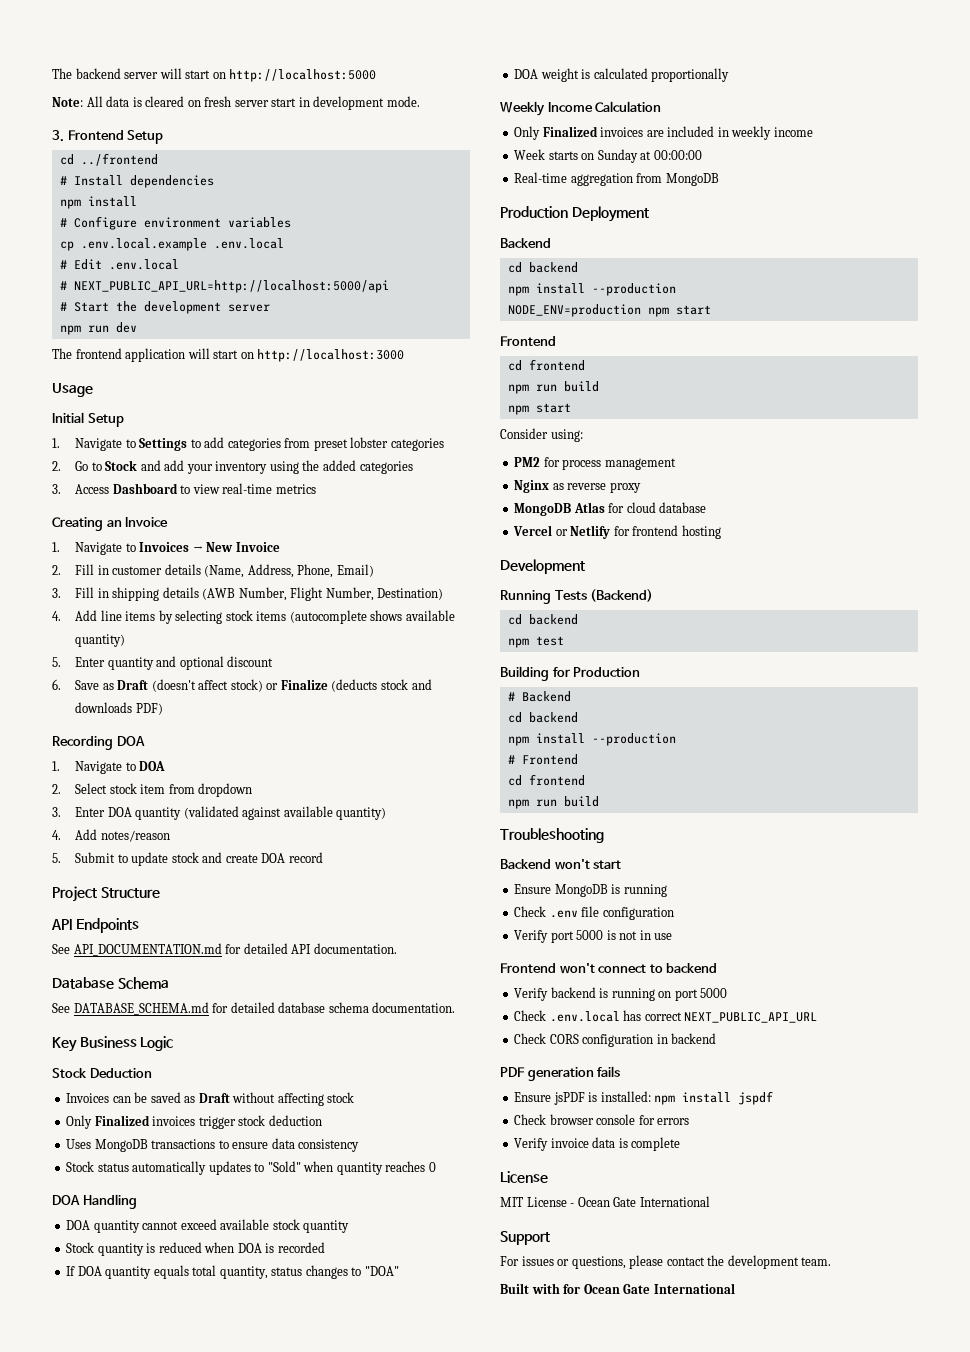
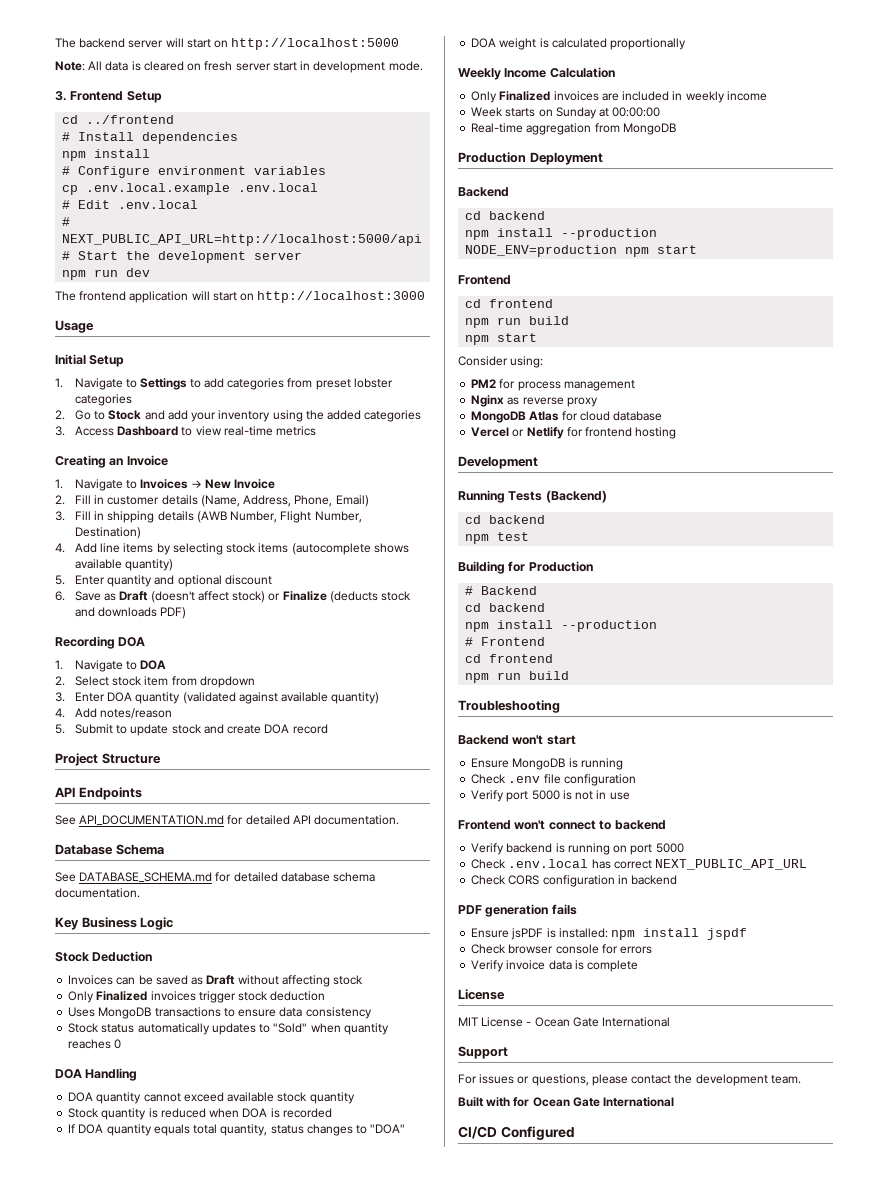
(735, 1288) none -> [458,1126,575,1140] // CI/CD Configured

